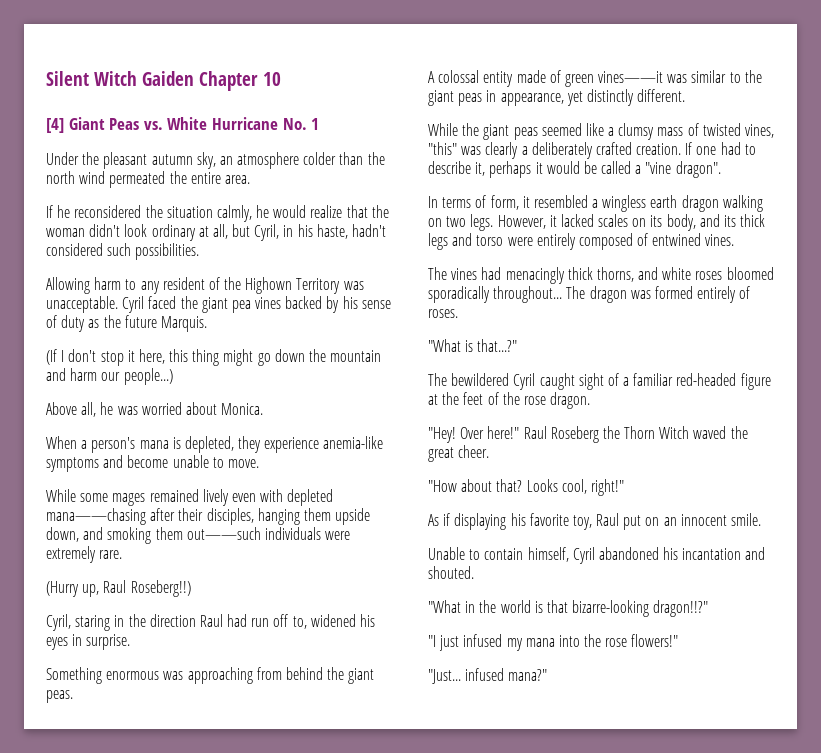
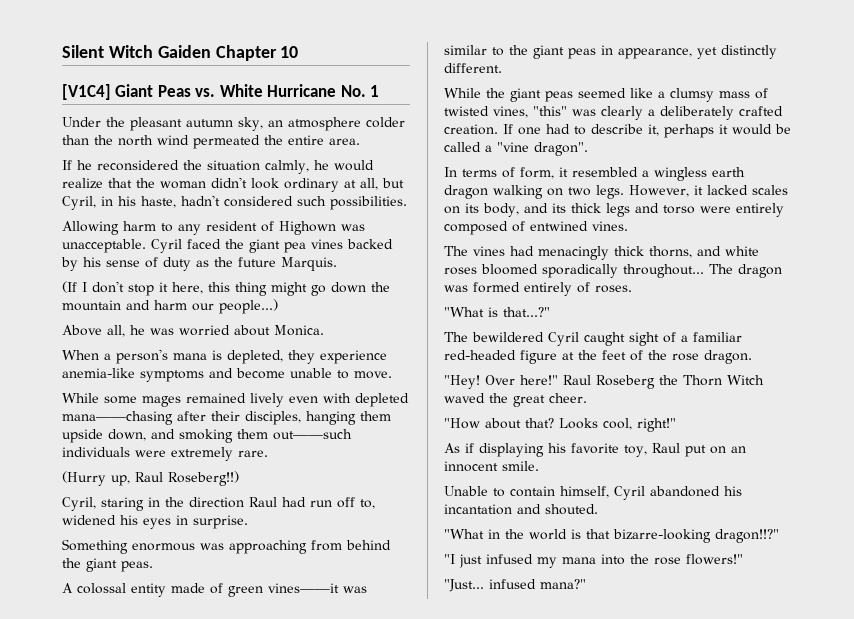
[46,118,64,133] [4] -> [62,84,111,100] [V1C4]
[224,277,341,294] the Highown Territory -> [279,221,336,235] Highown

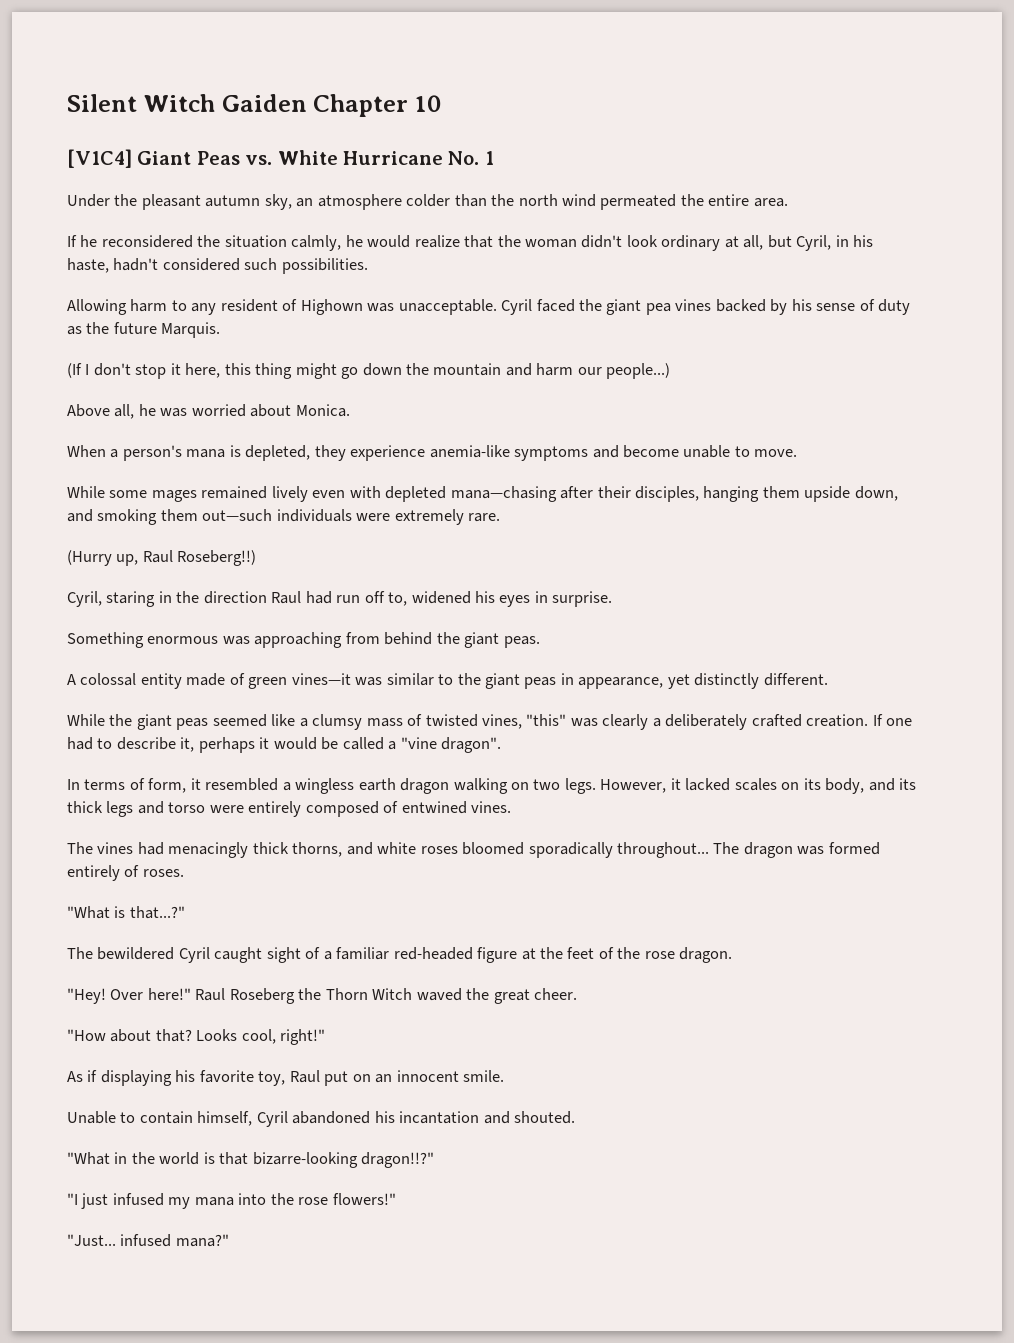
[62,411,173,425] mana——chasing -> [450,486,557,502] mana—chasing
[273,429,352,440] out——such -> [202,509,273,521] out—such
[268,583,339,593] vines——it -> [291,673,351,685] vines—it

